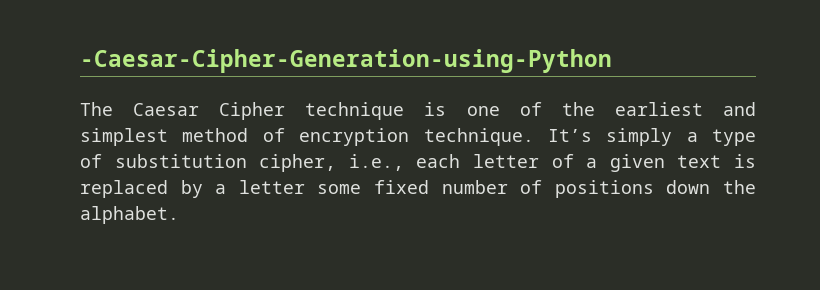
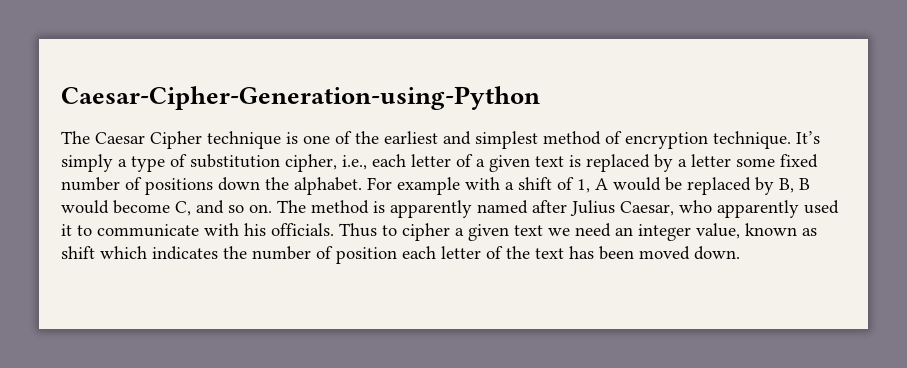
[80,49,612,73] -Caesar-Cipher-Generation-using-Python -> [61,86,540,110] Caesar-Cipher-Generation-using-Python
(179, 215) none -> [367,177,810,195] [61,200,839,218] [61,223,817,241] [61,246,740,264] For example with a shift of 1, A would be replaced by B, B would become C, and so on. The method is apparently named after Julius Caesar, who apparently used it to communicate with his officials. Thus to cipher a given text we need an integer value, known as shift which indicates the number of position each letter of the text has been moved down.

